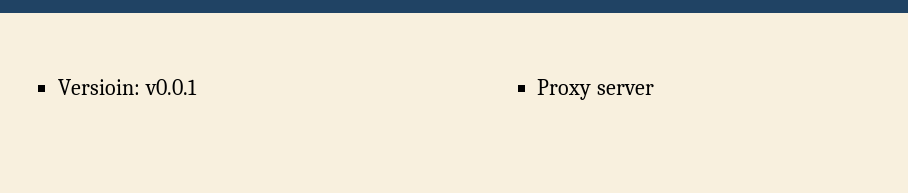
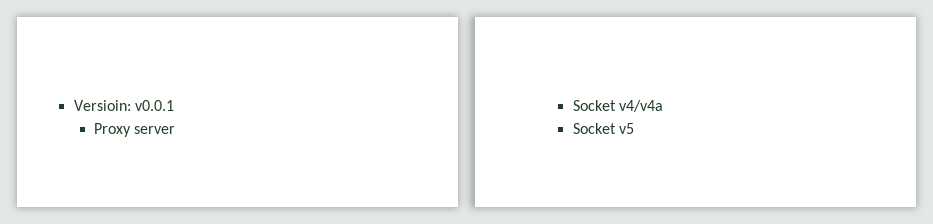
(655, 89) none -> [572,100,663,112] [572,123,634,134] // Socket v4/v4a // Socket v5

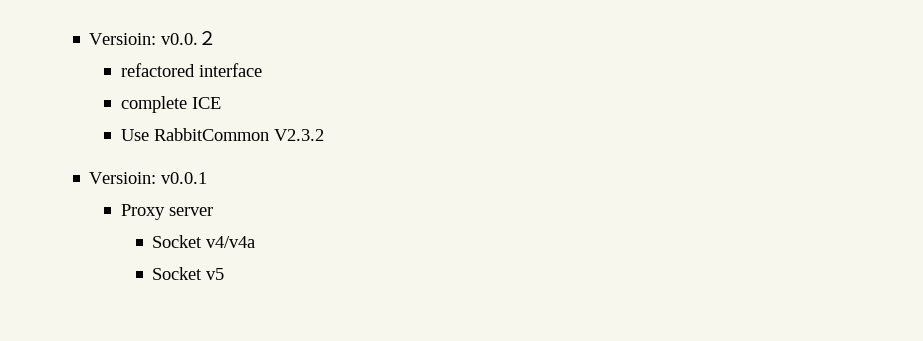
[73,100,131,111] Versioin: -> [89,31,218,45] [120,63,262,77] [120,96,221,113] [120,128,324,141] [89,172,157,184] Versioin: v0.0.２ // refactored interface // complete ICE // Use RabbitCommon V2.3.2 // Versioin:

